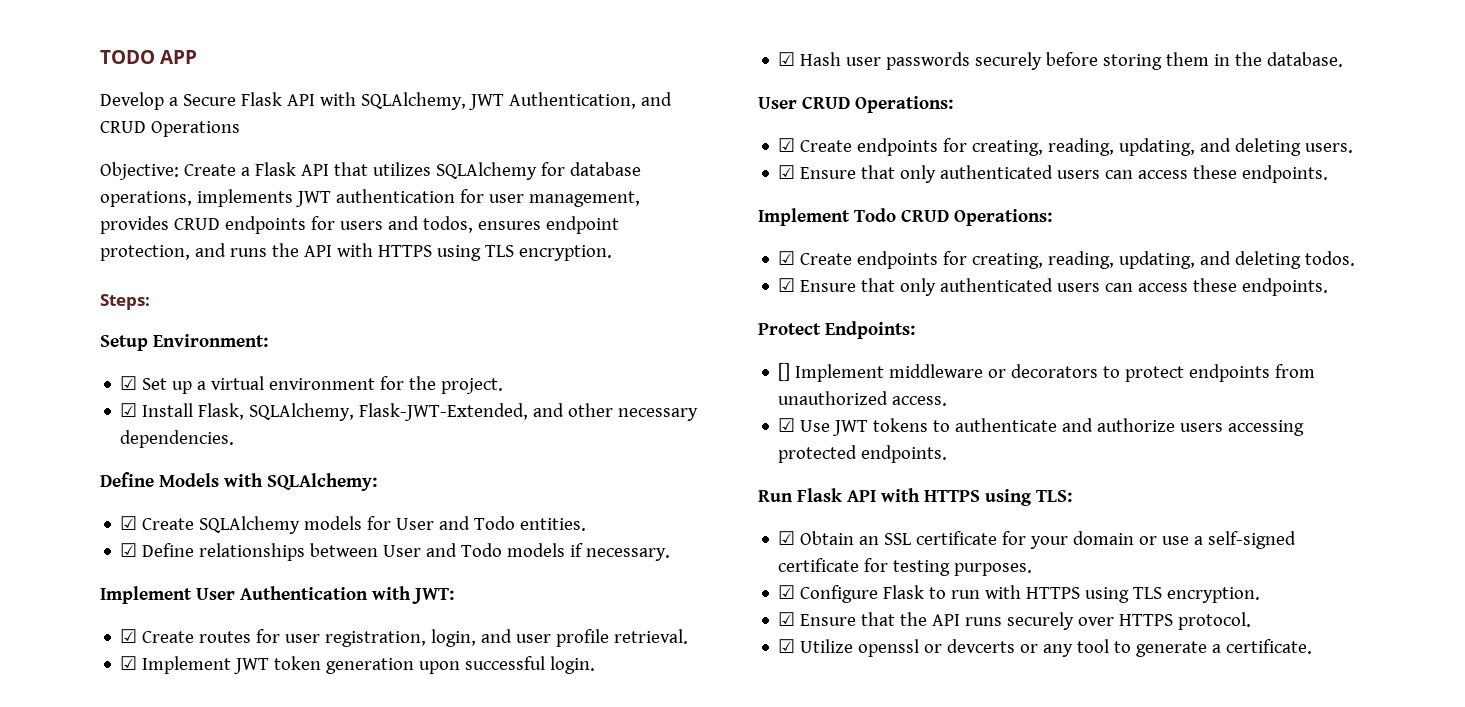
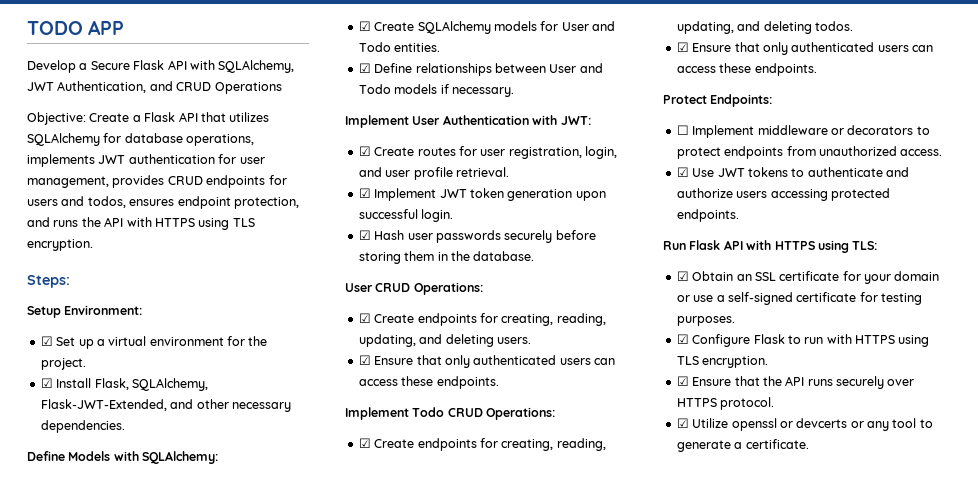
[778,363,791,381] [] -> [676,125,689,135] ☐

